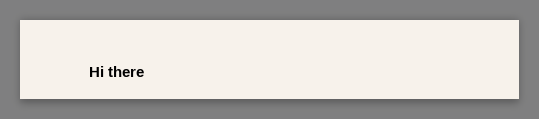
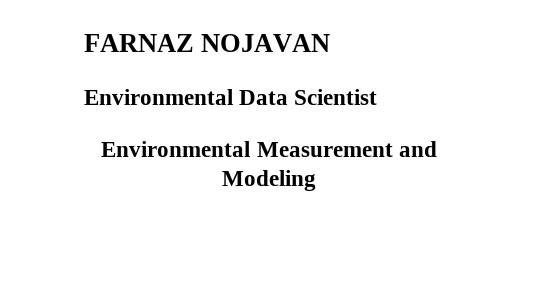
[89,66,145,77] Hi there -> [84,34,331,52] [84,89,378,105] [101,141,437,157] [222,170,316,191] FARNAZ NOJAVAN // Environmental Data Scientist // Environmental Measurement and Modeling

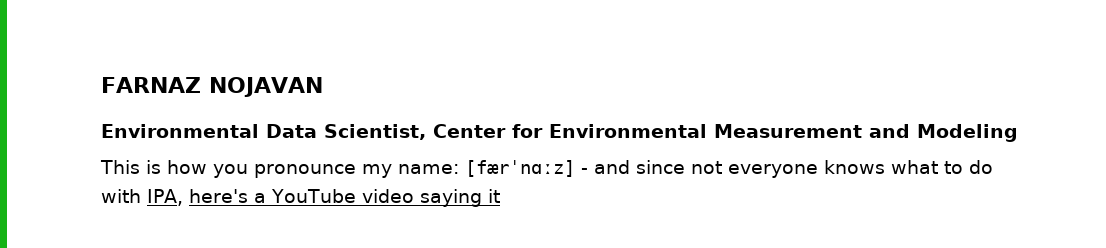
[294,89,378,105] Scientist // -> [324,124,543,140] Scientist, Center for
(316, 180) none -> [100,160,993,178] [101,189,500,207] // This is how you pronounce my name: [færˈnɑːz] - and since not everyone knows what to do with IPA, here's a YouTube video saying it

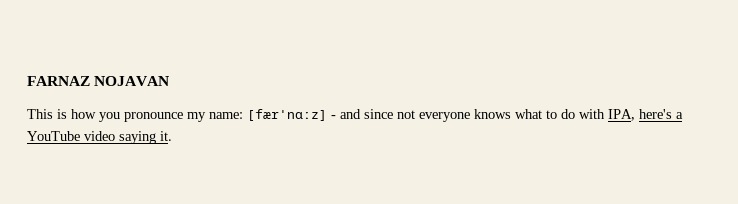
[101,124,1018,142] // Environmental Data Scientist, Center for Environmental Measurement and Modeling -> (170, 81) none
[487,189,500,203] it -> [160,131,172,141] it.

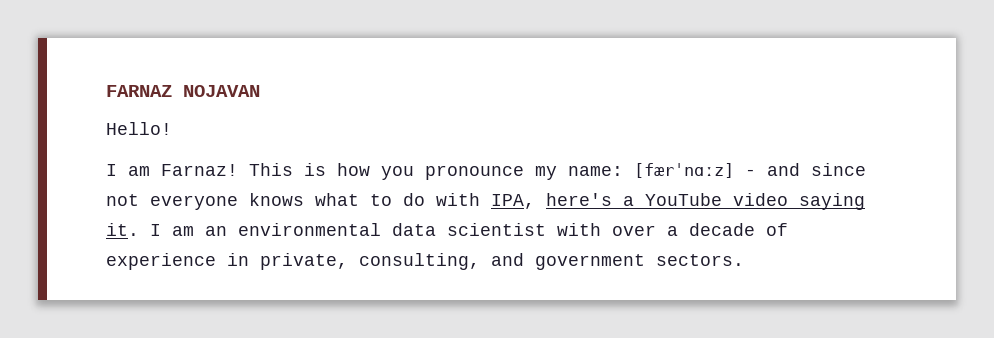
(170, 81) none -> [106,122,172,135] [106,164,238,176] Hello! // I am Farnaz!
(172, 136) none -> [150,223,788,236] [106,253,744,270] I am an environmental data scientist with over a decade of experience in private, consulting, and government sectors.

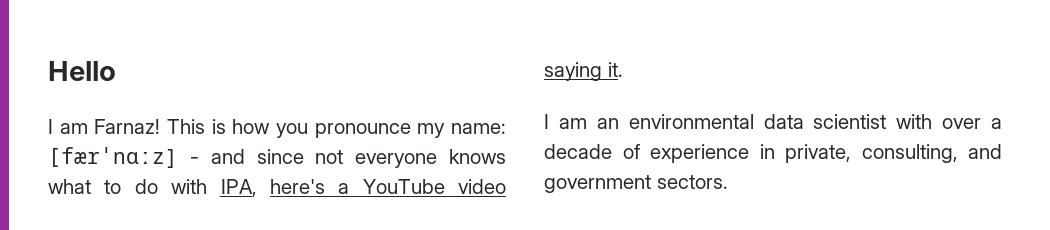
[106,85,260,97] [106,122,172,135] FARNAZ NOJAVAN // Hello! -> [48,61,116,81] Hello
(139, 229) none -> (623, 69) //

